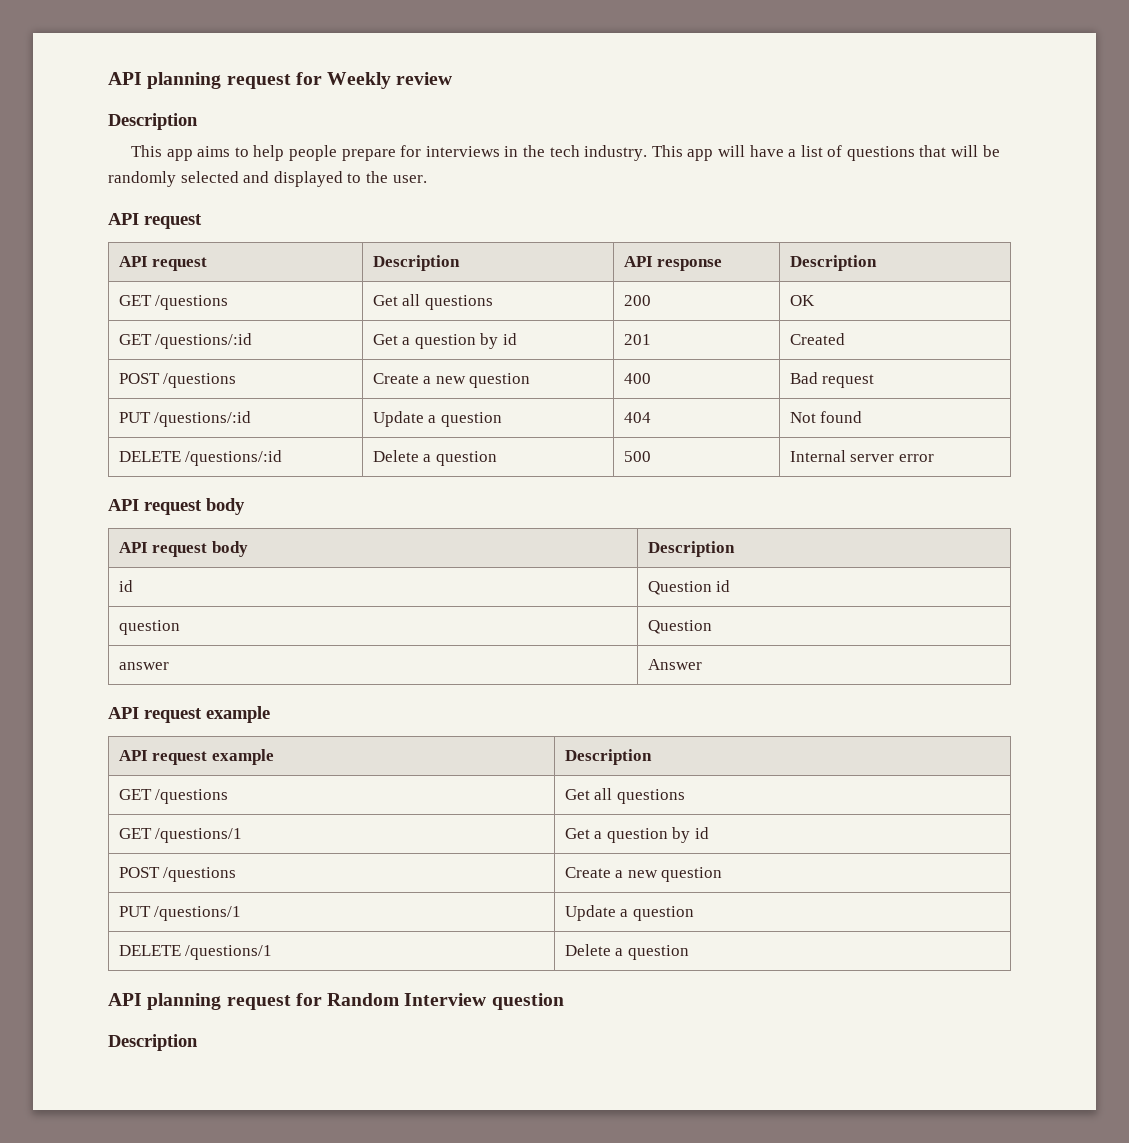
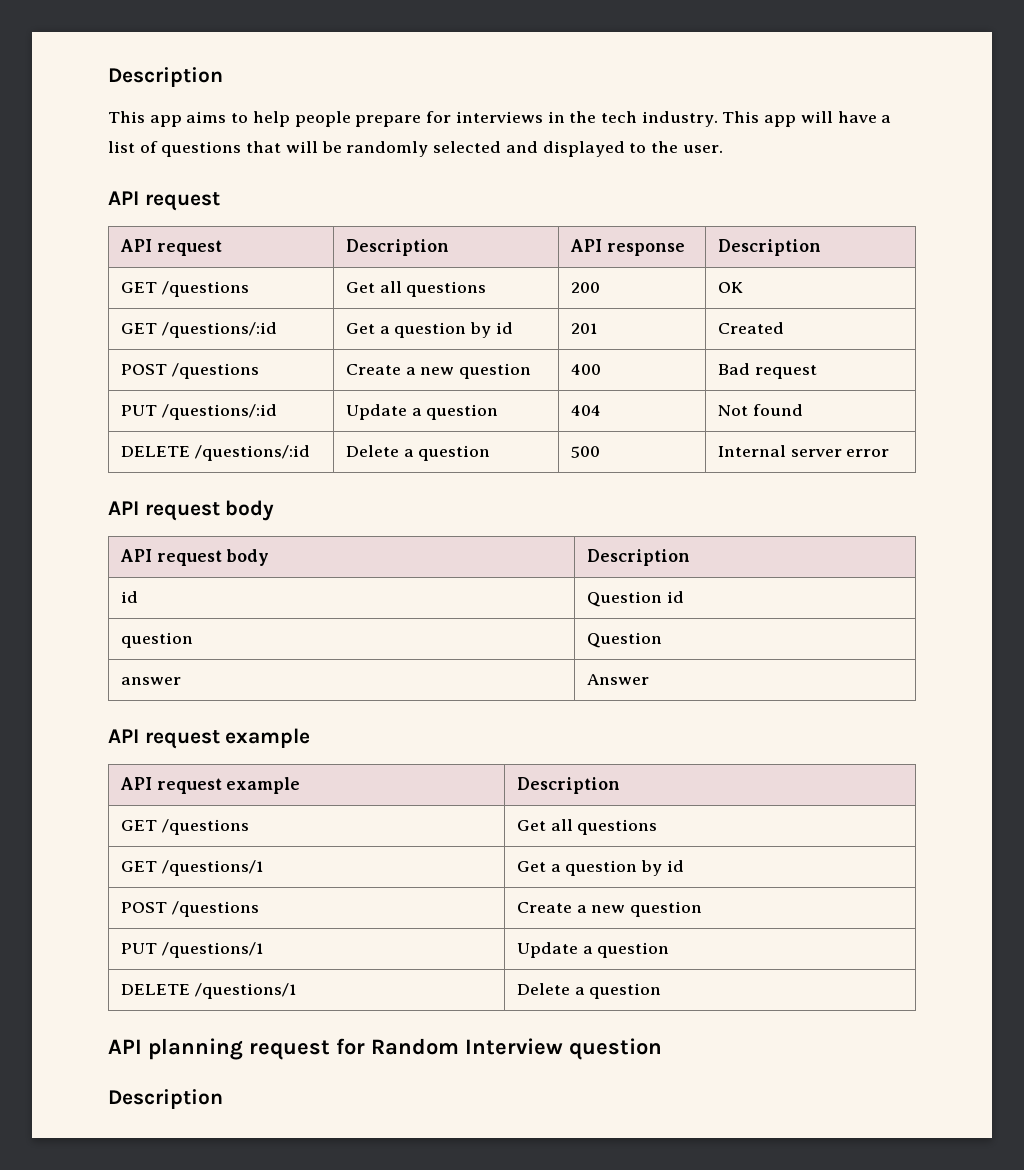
[108,72,453,89] API planning request for Weekly review // -> (108, 77) none

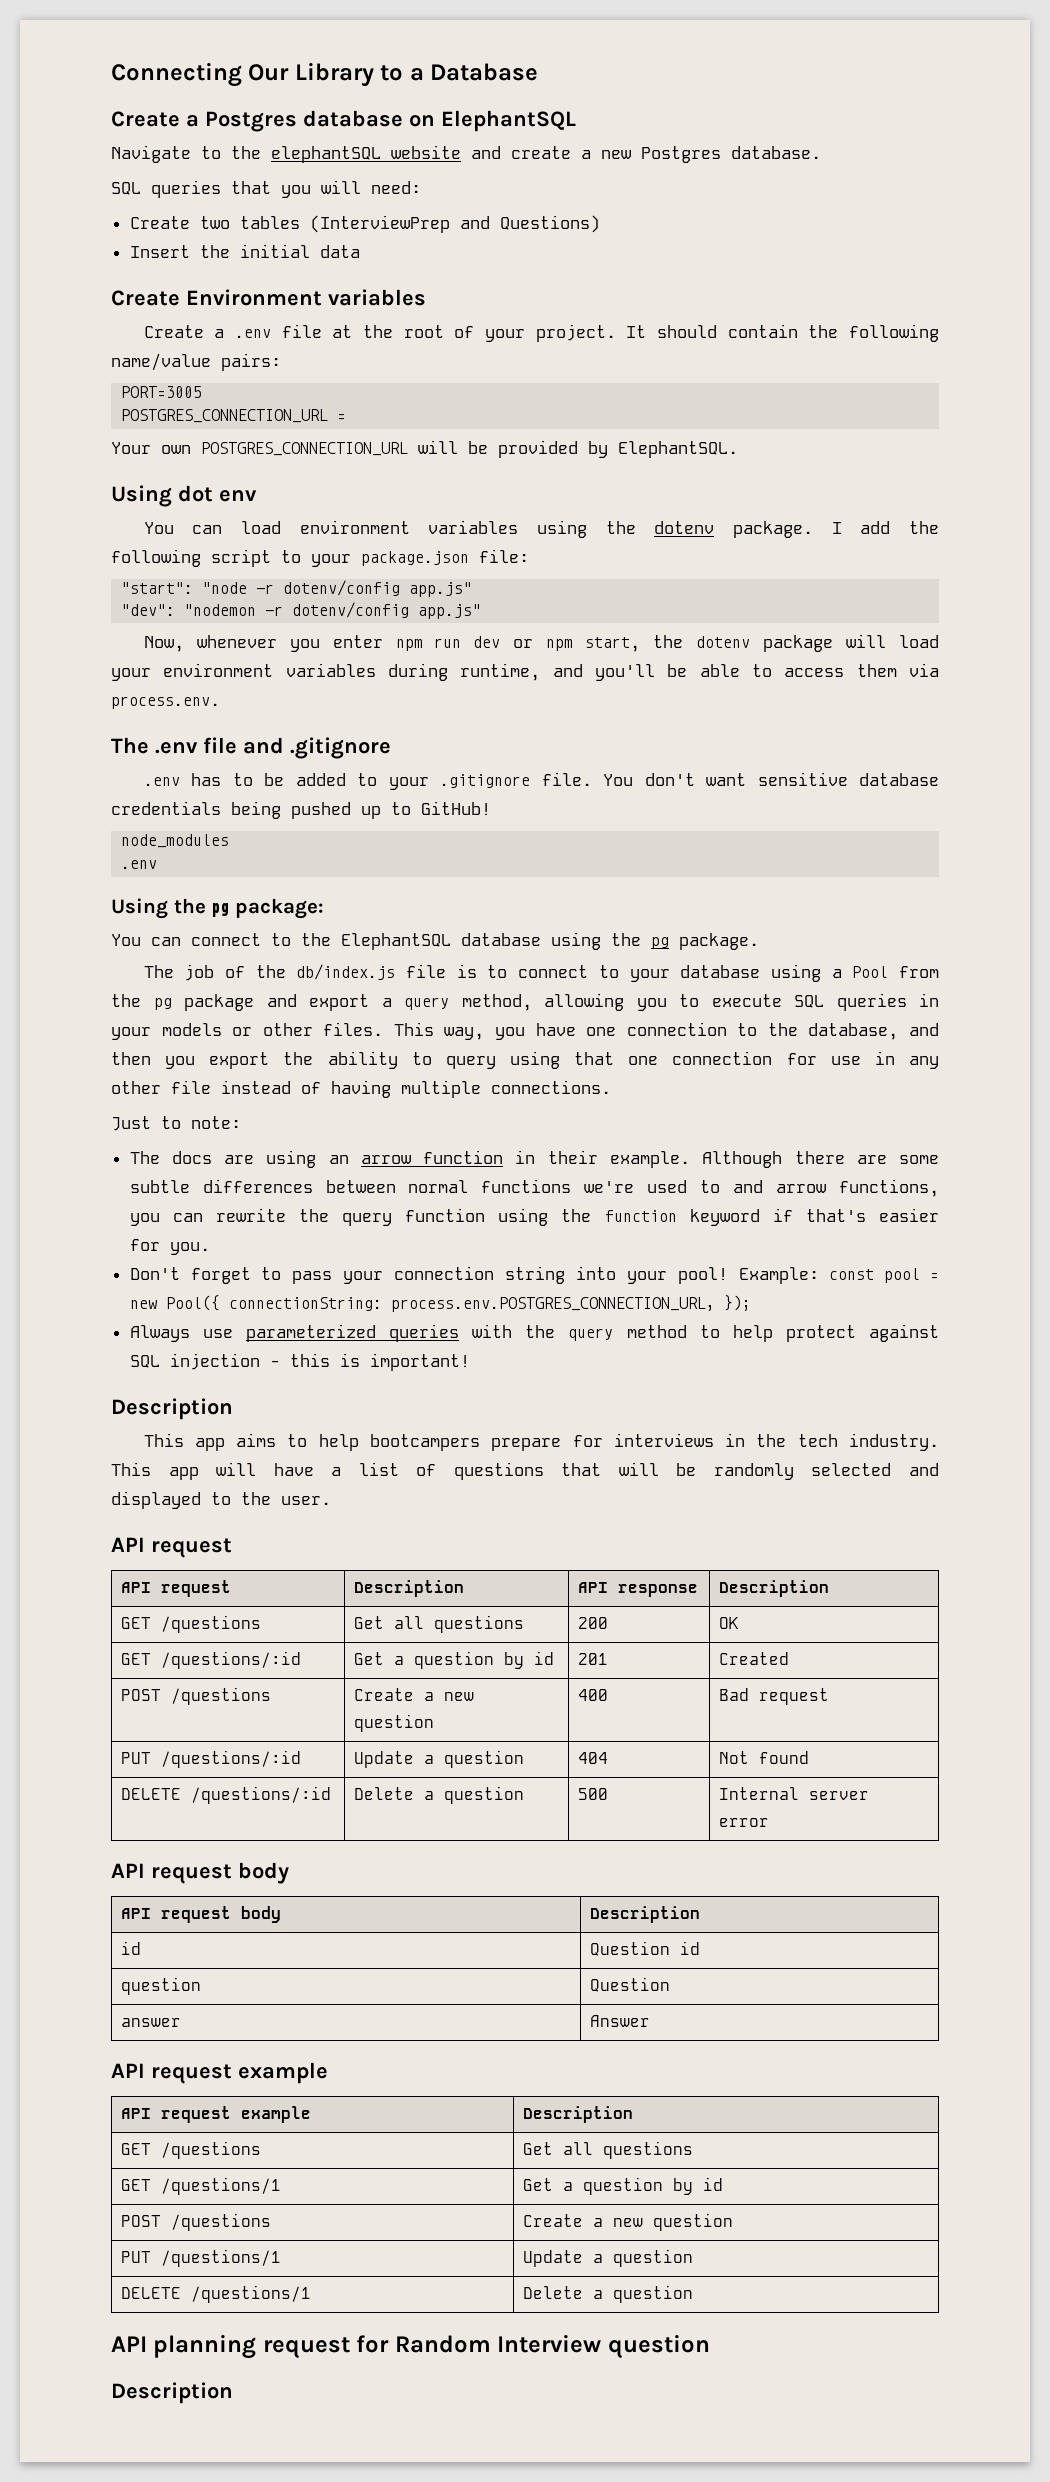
(108, 77) none -> [111,62,539,87] [111,110,576,132] [111,145,821,163] [111,180,421,198] [129,215,600,233] [129,244,360,258] [111,289,426,306] [143,324,939,342] [111,353,281,371] [121,386,203,398] [121,409,347,423] [111,440,738,458] [111,485,257,507] [143,520,940,538] [111,549,529,567] [121,580,473,597] [121,602,482,619] [143,634,940,652] [111,663,940,681] [111,696,220,709] [111,737,391,759] [143,772,939,790] [111,801,491,819] [121,834,230,848] [121,860,158,869] [111,898,324,919] [111,932,759,950] [143,964,940,982] [111,993,939,1011] [111,1022,939,1040] [111,1051,939,1069] [111,1080,611,1098] [111,1116,241,1131] [129,1150,939,1168] [129,1179,939,1197] [129,1208,940,1226] [129,1239,210,1255] [129,1266,939,1284] [129,1295,751,1312] [129,1324,939,1342] [129,1353,470,1371] Connecting Our Library to a Database // Create a Postgres database on ElephantSQL // Navigate to the elephantSQL website and create a new Postgres database. // SQL queries that you will need: // Create two tables (InterviewPrep and Questions) // Insert the initial data // Create Environment variables // Create a .env file at the root of your project. It should contain the following name/value pairs: // PORT=3005 // POSTGRES_CONNECTION_URL = // Your own POSTGRES_CONNECTION_URL will be provided by ElephantSQL. // Using dot env // You can load environment variables using the dotenv package. I add the following script to your package.json file: // "start": "node -r dotenv/config app.js" // "dev": "nodemon -r dotenv/config app.js" // Now, whenever you enter npm run dev or npm start, the dotenv package will load your environment variables during runtime, and you'll be able to access them via process.env. // The .env file and .gitignore // .env has to be added to your .gitignore file. You don't want sensitive database credentials being pushed up to GitHub! // node_modules // .env // Using the pg package: // You can connect to the ElephantSQL database using the pg package. // The job of the db/index.js file is to connect to your database using a Pool from the pg package and export a query method, allowing you to execute SQL queries in your models or other files. This way, you have one connection to the database, and then you export the ability to query using that one connection for use in any other file instead of having multiple connections. // Just to note: // The docs are using an arrow function in their example. Although there are some subtle differences between normal functions we're used to and arrow functions, you can rewrite the query function using the function keyword if that's easier for you. // Don't forget to pass your connection string into your pool! Example: const pool = new Pool({ connectionString: process.env.POSTGRES_CONNECTION_URL, }); // Always use parameterized queries with the query method to help protect against SQL injection - this is important! //
[294,111,351,127] people -> [370,1434,481,1451] bootcampers

